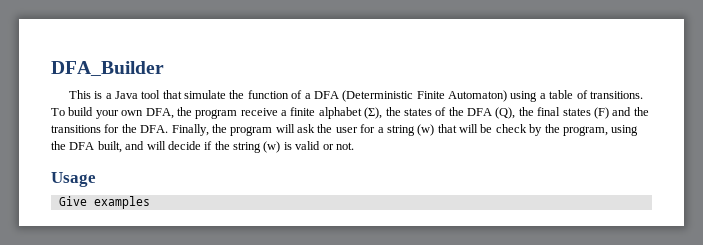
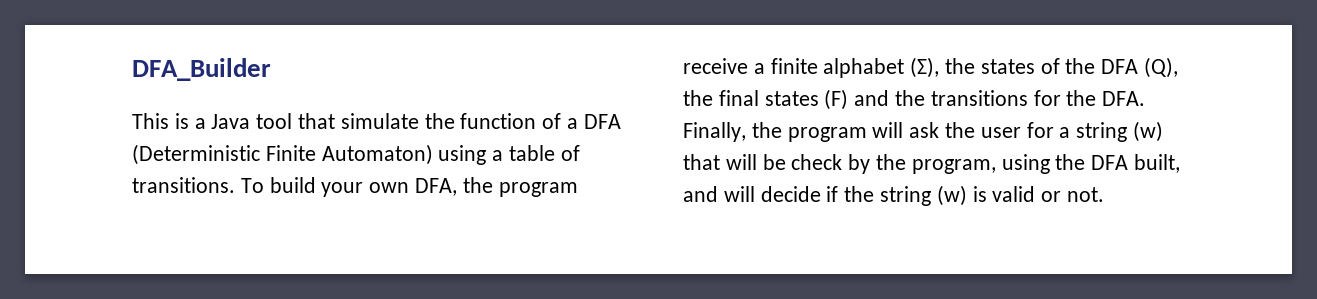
[51,172,96,187] [58,196,150,209] // Usage // Give examples -> (1105, 194) none

